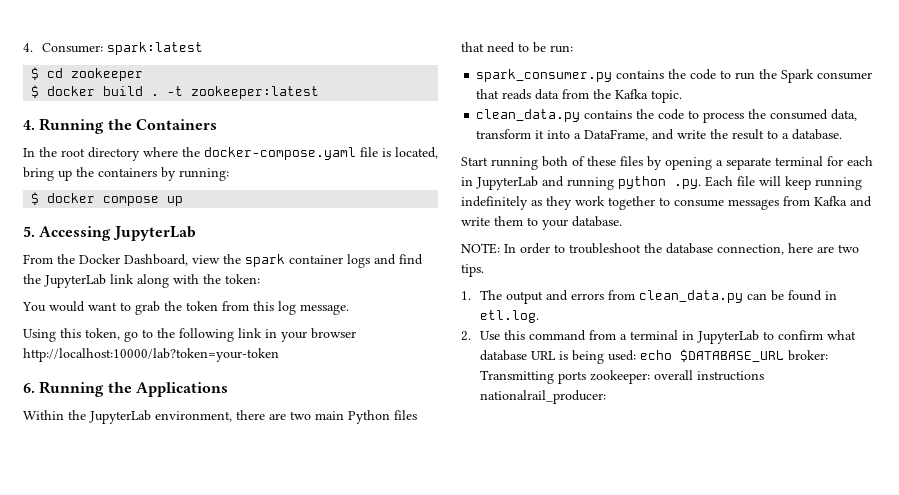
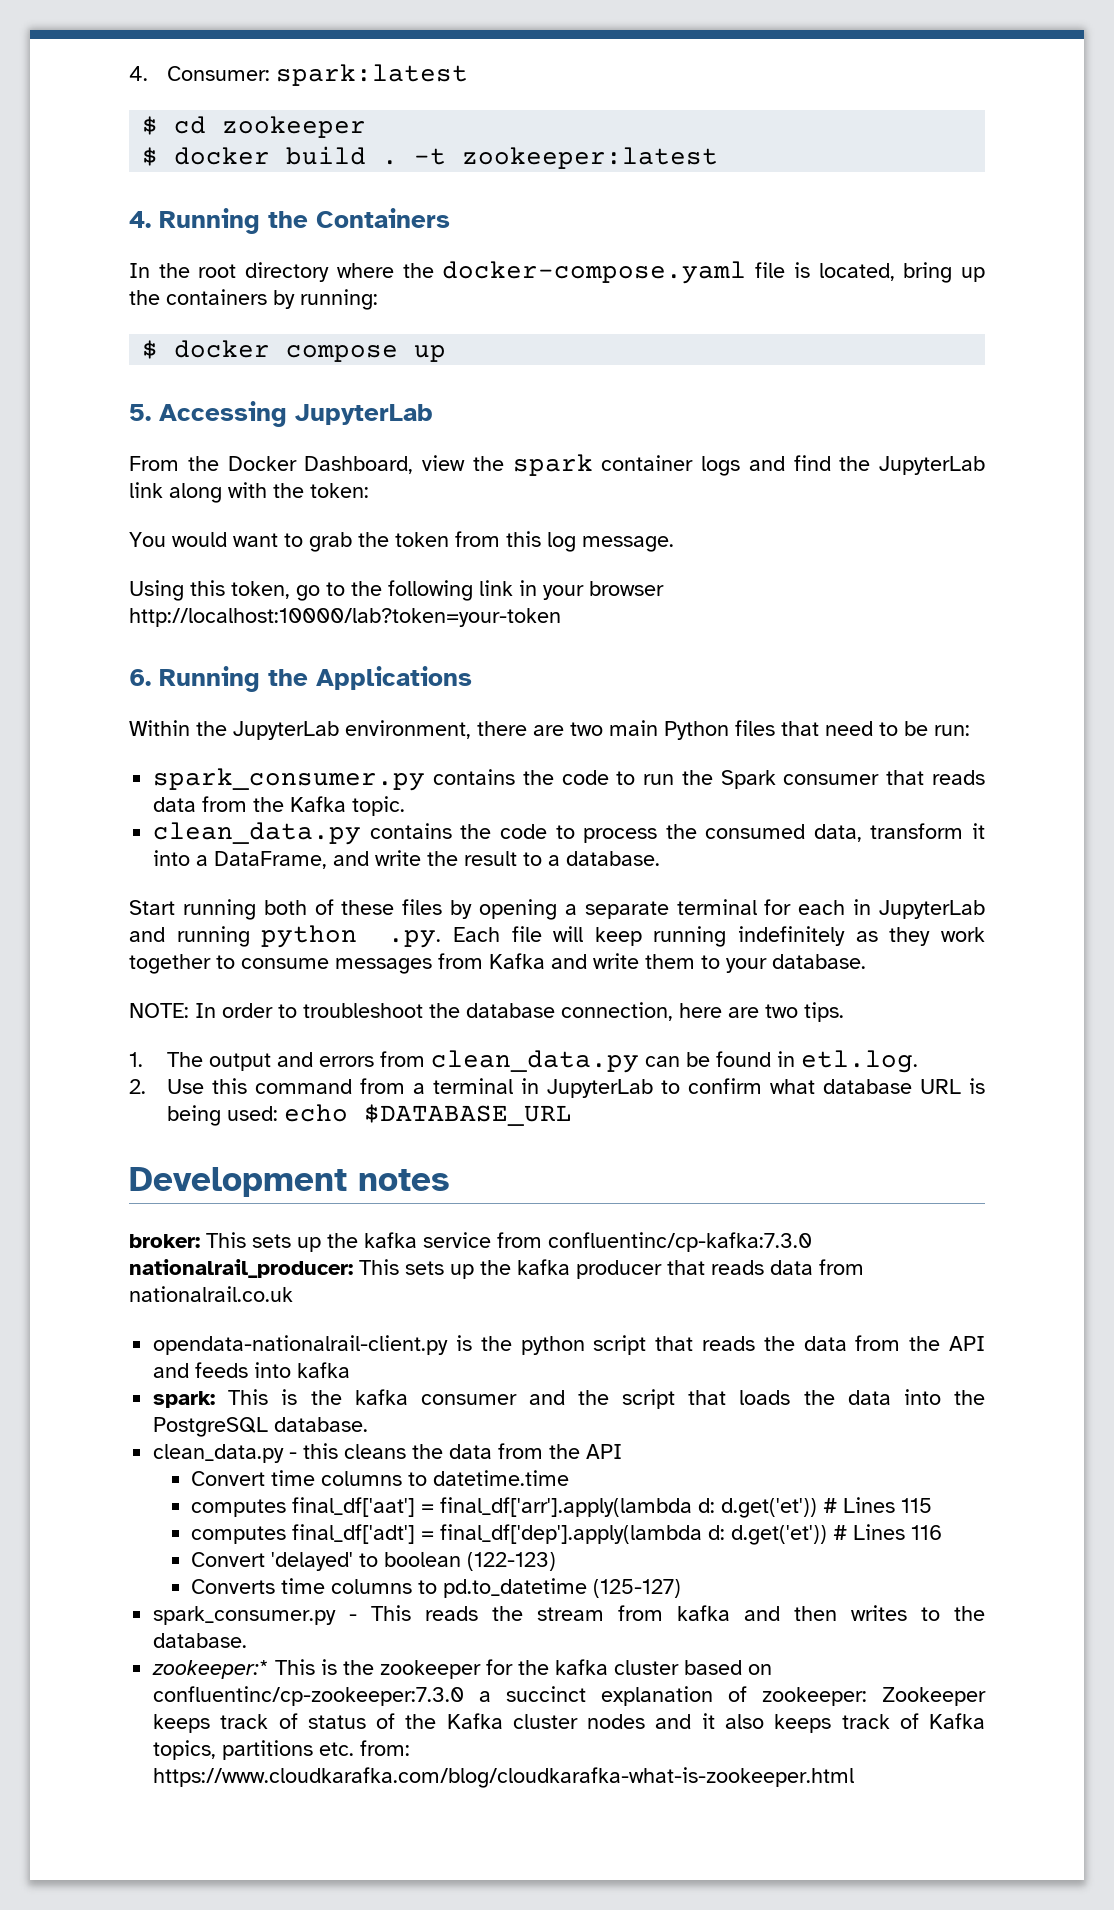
[787,350,828,361] [479,370,764,384] [479,390,606,404] broker: Transmitting ports zookeeper: overall instructions nationalrail_producer: -> [129,1167,450,1197] [129,1232,812,1252] [129,1259,864,1279] [129,1286,293,1302] [153,1335,985,1355] [153,1362,351,1378] [153,1389,985,1409] [153,1417,369,1437] [153,1443,623,1463] [191,1470,570,1486] [191,1497,933,1518] [191,1524,943,1545] [191,1552,557,1571] [191,1578,682,1598] [153,1605,986,1625] [153,1633,248,1648] [152,1659,773,1679] [153,1686,986,1706] [153,1713,985,1733] [153,1740,411,1760] [153,1767,855,1788] // Development notes // broker: This sets up the kafka service from confluentinc/cp-kafka:7.3.0 nationalrail_producer: This sets up the kafka producer that reads data from nationalrail.co.uk // opendata-nationalrail-client.py is the python script that reads the data from the API and feeds into kafka // spark: This is the kafka consumer and the script that loads the data into the PostgreSQL database. // clean_data.py - this cleans the data from the API // Convert time columns to datetime.time // computes final_df['aat'] = final_df['arr'].apply(lambda d: d.get('et')) # Lines 115 // computes final_df['adt'] = final_df['dep'].apply(lambda d: d.get('et')) # Lines 116 // Convert 'delayed' to boolean (122-123) // Converts time columns to pd.to_datetime (125-127) // spark_consumer.py - This reads the stream from kafka and then writes to the database. // zookeeper:* This is the zookeeper for the kafka cluster based on confluentinc/cp-zookeeper:7.3.0 a succinct explanation of zookeeper: Zookeeper keeps track of status of the Kafka cluster nodes and it also keeps track of Kafka topics, partitions etc. from: https://www.cloudkarafka.com/blog/cloudkarafka-what-is-zookeeper.html

